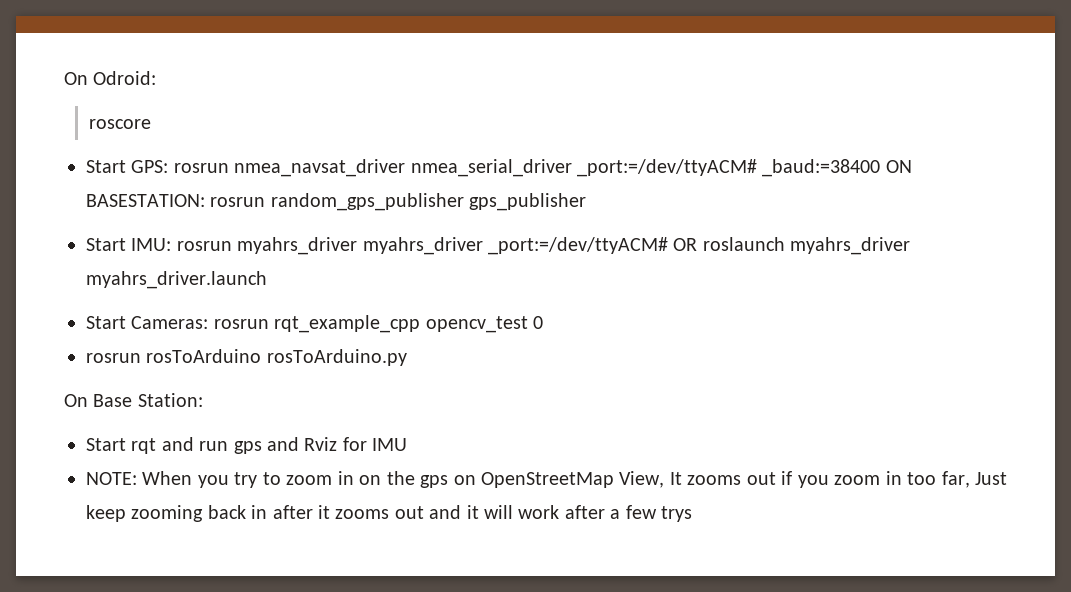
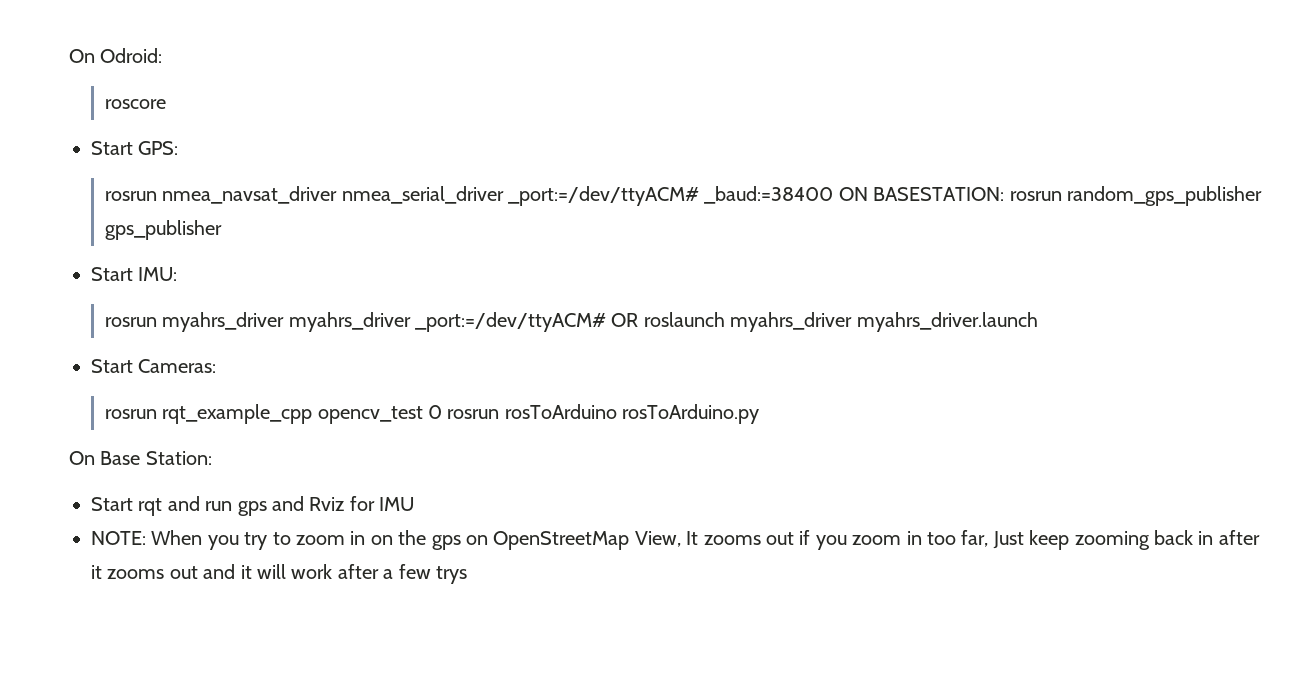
(169, 166) none -> (179, 148) //
(172, 244) none -> (178, 274) //
(209, 322) none -> (217, 366) //
(543, 322) // -> (443, 412) none

